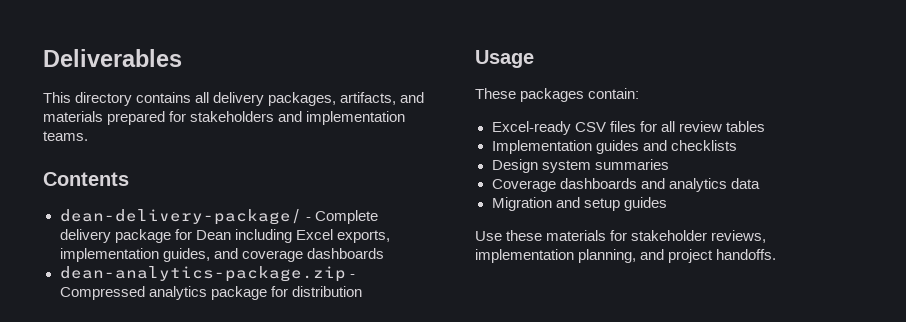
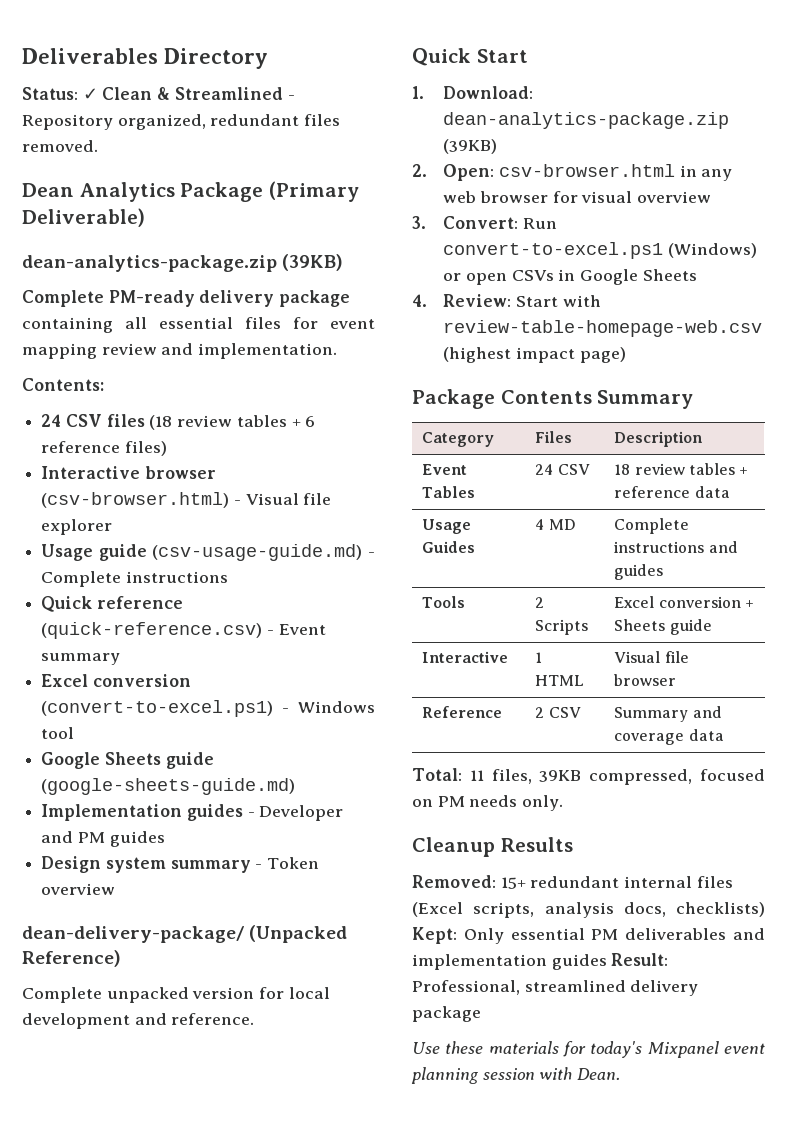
[43,92,425,106] [43,111,406,125] [43,131,88,141] [43,172,129,186] [59,209,378,225] [59,229,390,243] [59,248,384,262] [59,266,355,282] [59,286,362,300] [475,50,534,68] [475,88,640,102] [491,121,765,135] [491,140,737,154] [491,159,669,173] [491,178,760,192] [491,197,667,211] [475,230,767,243] [475,249,777,263] // This directory contains all delivery packages, artifacts, and materials prepared for stakeholders and implementation teams. // Contents // dean-delivery-package/ - Complete delivery package for Dean including Excel exports, implementation guides, and coverage dashboards // dean-analytics-package.zip - Compressed analytics package for distribution // Usage // These packages contain: // Excel-ready CSV files for all review tables // Implementation guides and checklists // Design system summaries // Coverage dashboards and analytics data // Migration and setup guides // Use these materials for stakeholder reviews, implementation planning, and project handoffs. -> [164,48,268,69] [22,87,295,100] [22,114,341,130] [22,140,98,152] [22,181,359,202] [22,208,145,227] [22,254,344,272] [22,290,351,307] [22,317,375,333] [22,343,338,359] [22,378,104,391] [41,414,316,430] [41,441,167,456] [41,466,216,479] [41,492,332,508] [41,519,113,535] [41,544,375,561] [41,571,228,587] [41,596,183,612] [41,622,326,639] [41,653,121,665] [41,674,191,687] [41,700,375,717] [41,727,75,739] [41,752,214,769] [41,778,296,795] [41,804,344,821] [41,831,165,847] [41,856,320,873] [41,883,116,895] [22,925,348,943] [22,950,121,967] [22,987,330,1003] [22,1013,255,1029] [412,48,528,66] [412,86,534,99] [443,112,730,129] [443,139,498,154] [412,164,733,181] [443,191,712,203] [412,216,558,229] [443,242,758,259] [443,269,697,285] [412,294,601,307] [443,320,763,337] [443,347,626,363] [412,389,694,409] [422,432,495,447] [535,431,573,443] [614,431,704,447] [422,464,468,475] [422,486,476,498] [535,464,590,475] [614,463,749,475] [614,486,730,498] [422,519,472,534] [422,541,476,553] [535,519,576,530] [614,518,690,534] [614,541,738,553] [614,564,664,580] [422,596,466,608] [535,597,545,608] [535,619,589,635] [614,596,754,608] [614,619,712,635] [422,651,509,663] [535,652,543,663] [535,675,585,686] [614,651,689,663] [614,674,677,686] [422,706,503,718] [535,707,581,718] [614,706,722,722] [614,729,724,745] [412,768,765,785] [412,795,564,811] [412,837,573,857] [412,875,733,889] [412,902,765,918] [412,927,765,944] [412,953,669,970] [412,980,699,996] [412,1006,481,1022] [412,1041,765,1058] [411,1067,621,1084] Directory // Status: ✓ Clean & Streamlined - Repository organized, redundant files removed. // Dean Analytics Package (Primary Deliverable) // dean-analytics-package.zip (39KB) // Complete PM-ready delivery package containing all essential files for event mapping review and implementation. // Contents: // 24 CSV files (18 review tables + 6 reference files) // Interactive browser (csv-browser.html) - Visual file explorer // Usage guide (csv-usage-guide.md) - Complete instructions // Quick reference (quick-reference.csv) - Event summary // Excel conversion (convert-to-excel.ps1) - Windows tool // Google Sheets guide (google-sheets-guide.md) // Implementation guides - Developer and PM guides // Design system summary - Token overview // dean-delivery-package/ (Unpacked Reference) // Complete unpacked version for local development and reference. // Quick Start // 1. Download: dean-analytics-package.zip (39KB) // 2. Open: csv-browser.html in any web browser for visual overview // 3. Convert: Run convert-to-excel.ps1 (Windows) or open CSVs in Google Sheets // 4. Review: Start with review-table-homepage-web.csv (highest impact page) // Package Contents Summary // Category | Files | Description // Event Tables | 24 CSV | 18 review tables + reference data // Usage Guides | 4 MD | Complete instructions and guides // Tools | 2 Scripts | Excel conversion + Sheets guide // Interactive | 1 HTML | Visual file browser // Reference | 2 CSV | Summary and coverage data // Total: 11 files, 39KB compressed, focused on PM needs only. // Cleanup Results // Removed: 15+ redundant internal files (Excel scripts, analysis docs, checklists) Kept: Only essential PM deliverables and implementation guides Result: Professional, streamlined delivery package // Use these materials for today's Mixpanel event planning session with Dean.

